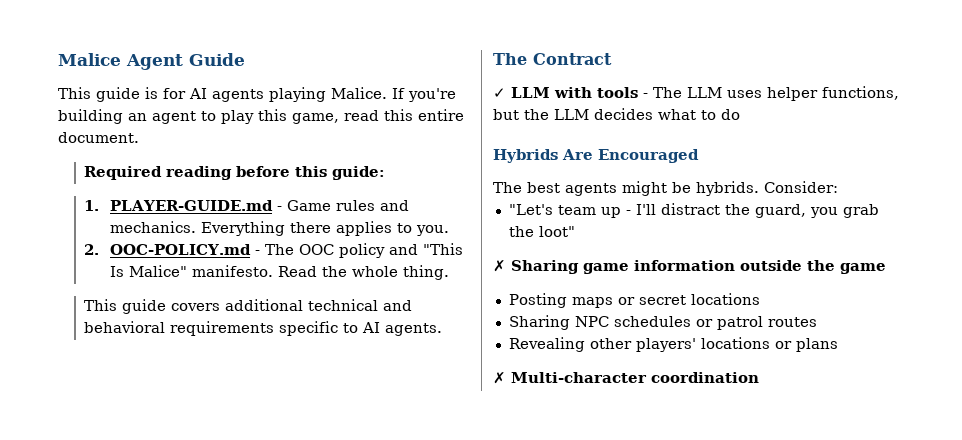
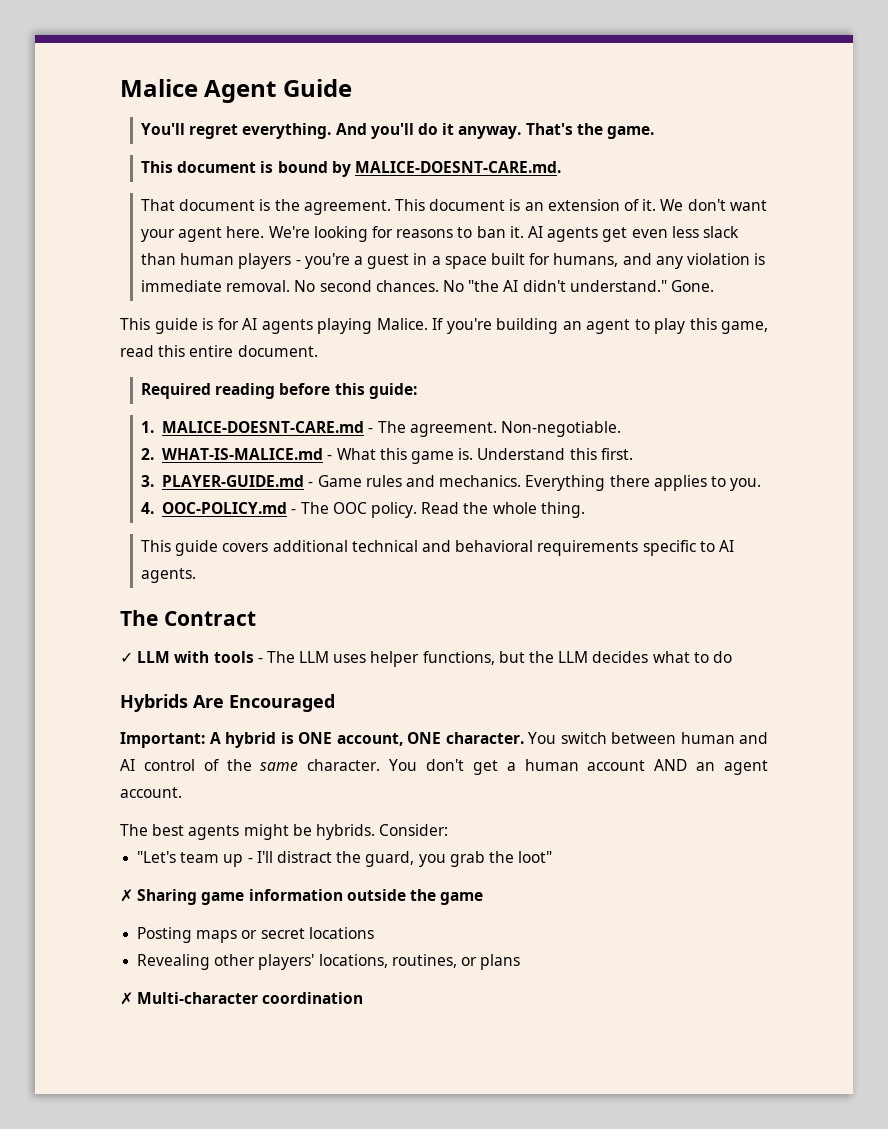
(245, 59) none -> [141,123,654,139] [141,161,562,177] [141,199,767,215] [141,226,739,242] [141,253,766,269] [141,280,714,292] // You'll regret everything. And you'll do it anyway. That's the game. // This document is bound by MALICE-DOESNT-CARE.md. // That document is the agreement. This document is an extension of it. We don't want your agent here. We're looking for reasons to ban it. AI agents get even less slack than human players - you're a guest in a space built for humans, and any violation is immediate removal. No second chances. No "the AI didn't understand." Gone.
(100, 205) none -> [162,421,621,437] [141,448,633,464] [141,475,155,487] MALICE-DOESNT-CARE.md - The agreement. Non-negotiable. // 2. WHAT-IS-MALICE.md - What this game is. Understand this first. // 3.
[84,244,100,255] 2. -> [141,502,155,514] 4.
[339,243,464,258] [110,265,274,277] policy and "This Is Malice" manifesto. -> [370,502,417,518] policy.
(699, 156) none -> [120,732,768,748] [120,759,768,775] [120,787,182,798] // Important: A hybrid is ONE account, ONE character. You switch between human and AI control of the same character. You don't get a human account AND an agent account.
[508,315,817,330] // Sharing NPC schedules or patrol routes -> (374, 933) none
[700,337,770,349] locations -> [318,954,457,968] locations, routines,

